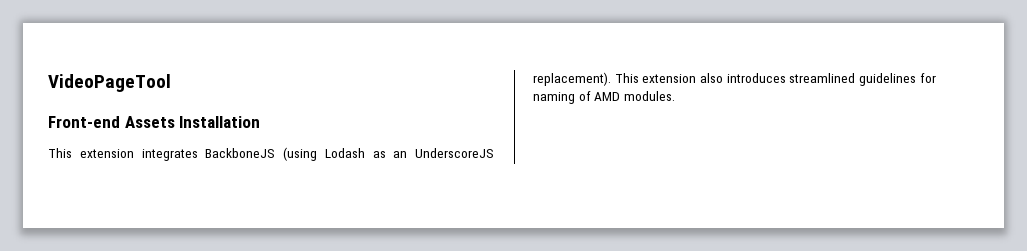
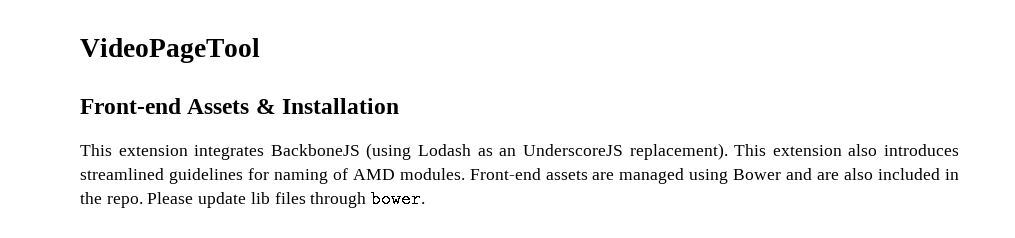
(175, 122) none -> [255,99,276,114] &
(675, 96) none -> [469,168,960,184] [80,190,426,208] Front-end assets are managed using Bower and are also included in the repo. Please update lib files through bower.

